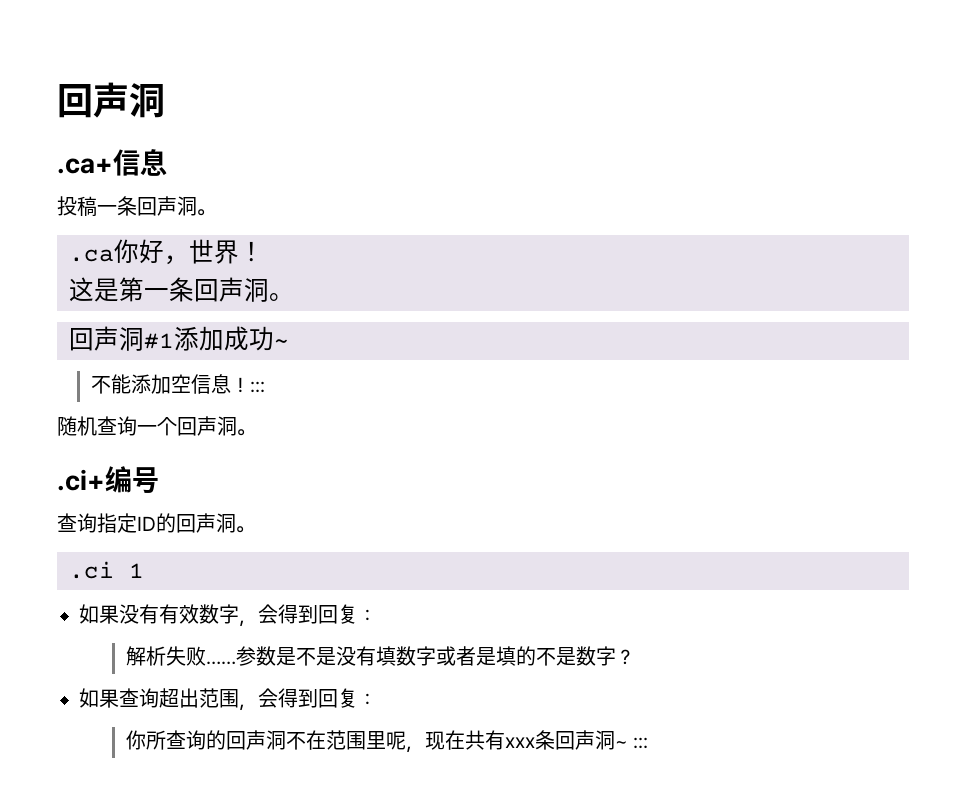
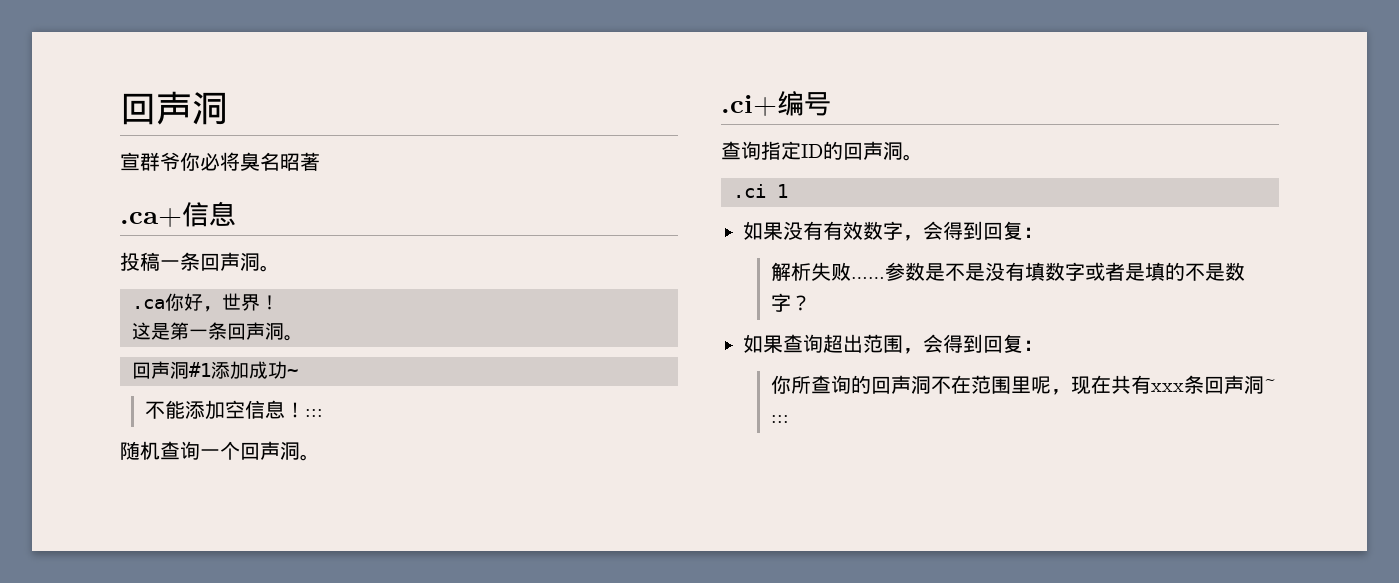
[57,82,165,118] 回声洞 -> [120,91,228,125] [120,152,320,171] 回声洞 // 宣群爷你必将臭名昭著

